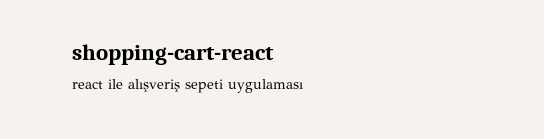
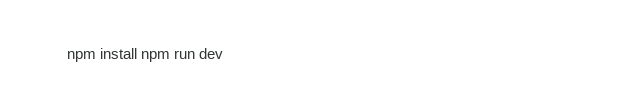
[72,44,274,65] [72,79,303,93] shopping-cart-react // react ile alışveriş sepeti uygulaması -> [67,48,224,62] npm install npm run dev

